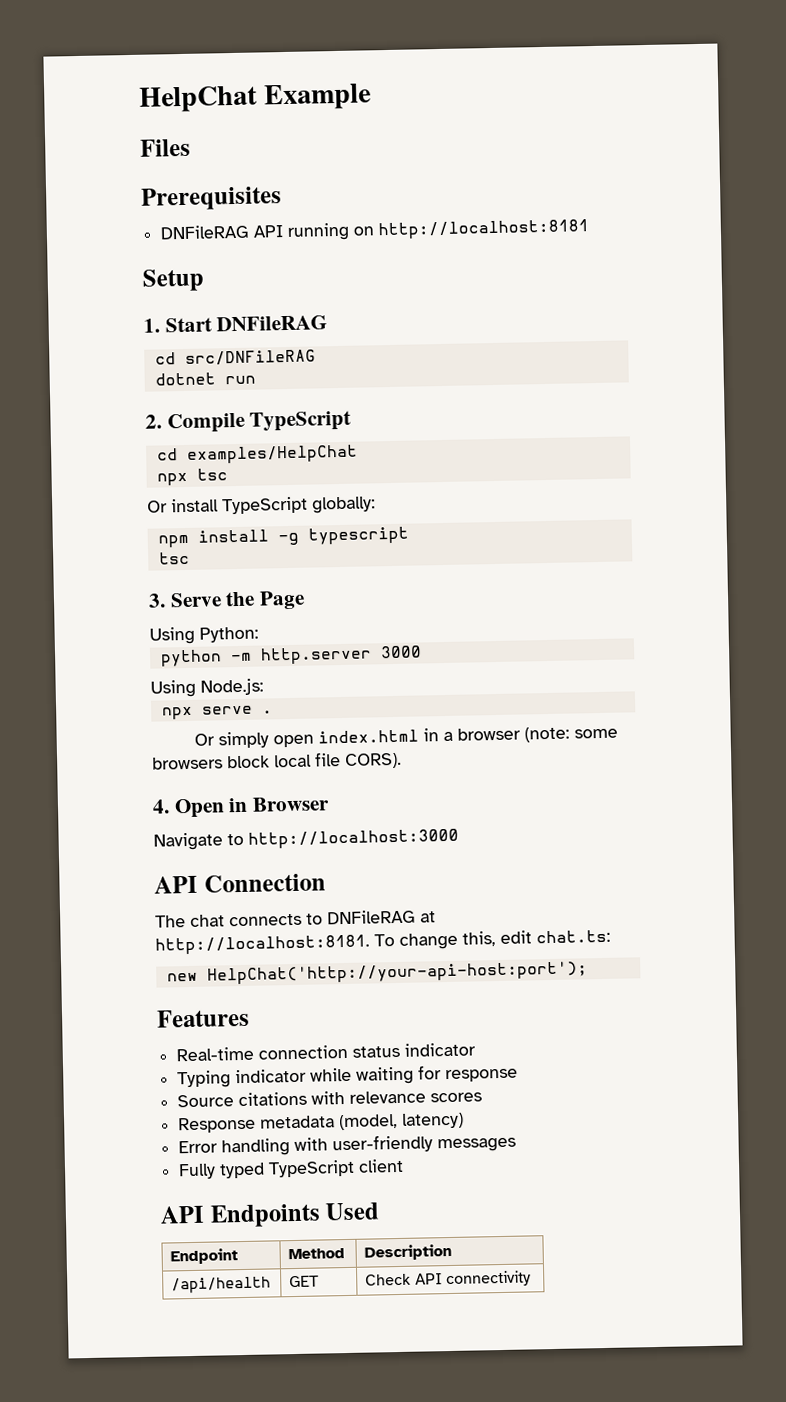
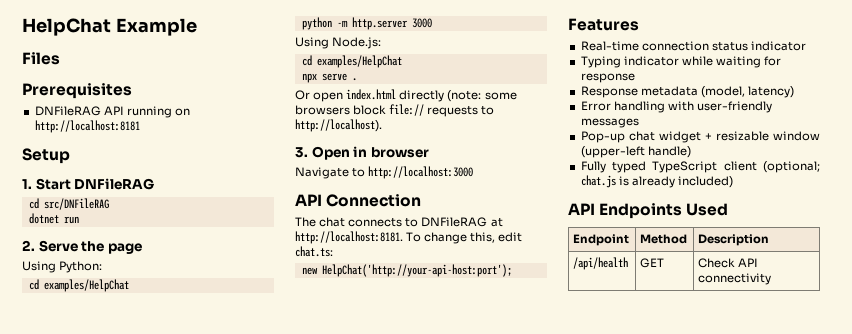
[166,410,352,434] [156,444,358,464] [156,468,228,486] [147,496,376,515] [157,526,409,548] [158,551,190,565] [148,590,306,610] [149,626,259,645] Compile TypeScript // cd examples/HelpChat // npx tsc // Or install TypeScript globally: // npm install -g typescript // tsc // 3. Serve the Page // Using Python: -> [38,240,142,254] [22,261,103,273] [28,279,129,292] Serve the page // Using Python: // cd examples/HelpChat
(264, 687) none -> [301,55,402,68] // cd examples/HelpChat
[217,731,269,749] simply -> (310, 95) none
[422,727,521,742] in a browser -> [399,90,445,102] directly
[274,752,402,769] [152,799,170,814] local file CORS). // 4. -> [389,104,495,117] [295,119,382,132] [295,147,308,158] file:// requests to http://localhost). // 3.
[252,796,331,812] Browser -> [370,147,429,158] browser
[177,1090,483,1108] // Source citations with relevance scores -> (635, 78) none
(517, 1145) none -> [580,131,820,143] [580,146,691,158] // Pop-up chat widget + resizable window (upper-left handle)
(405, 1165) none -> [763,161,820,173] [580,175,733,188] (optional; chat.js is already included)

